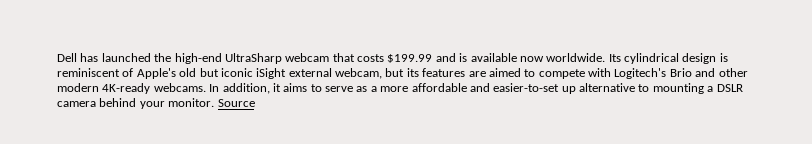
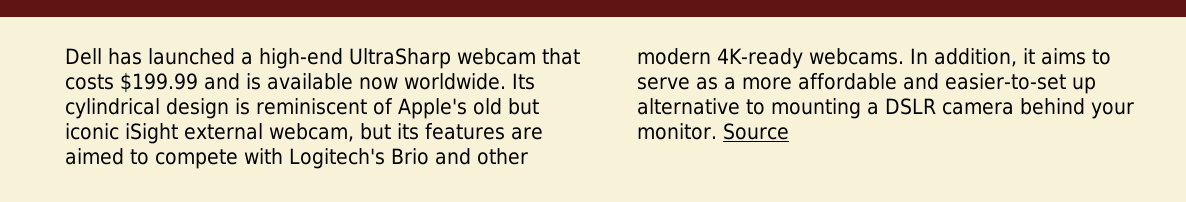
[154,53,172,62] the -> [241,52,253,65] a

